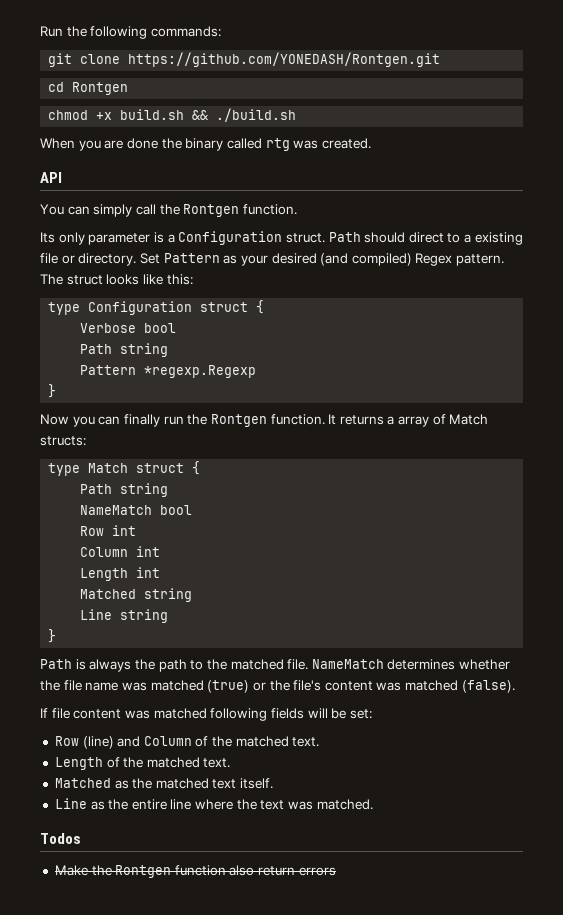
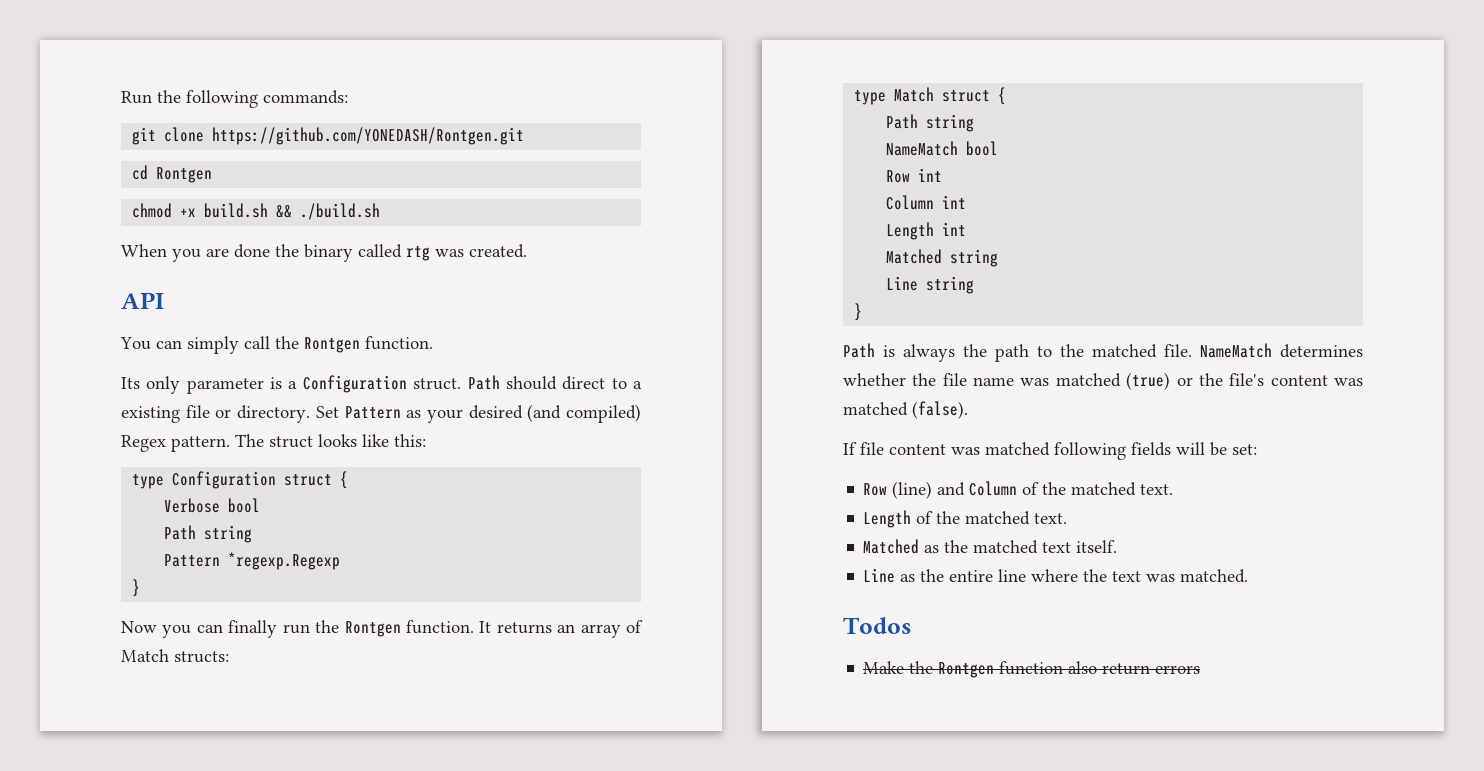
[387,416,395,425] a -> [557,624,576,633] an

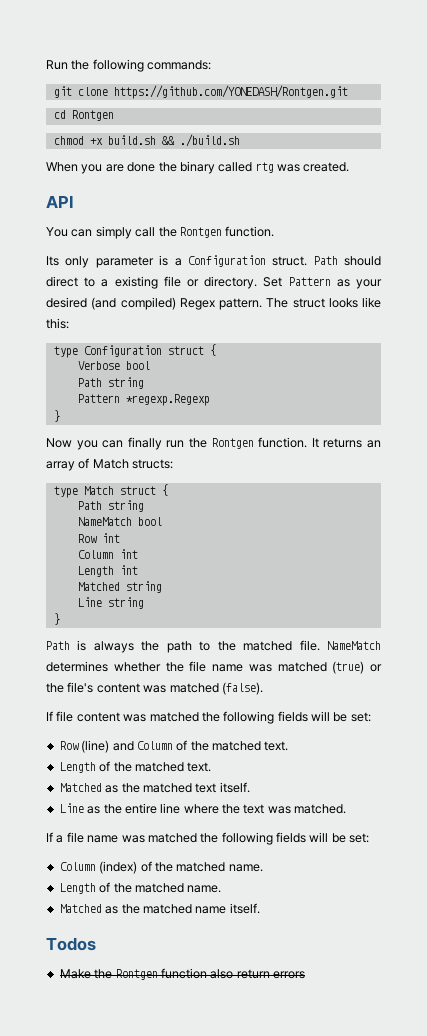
(1050, 449) none -> [201,712,220,722] the
(1249, 576) none -> [46,832,370,845] [59,861,263,874] [59,882,222,894] [59,903,260,914] // If a file name was matched the following fields will be set: // Column (index) of the matched name. // Length of the matched name. // Matched as the matched name itself.

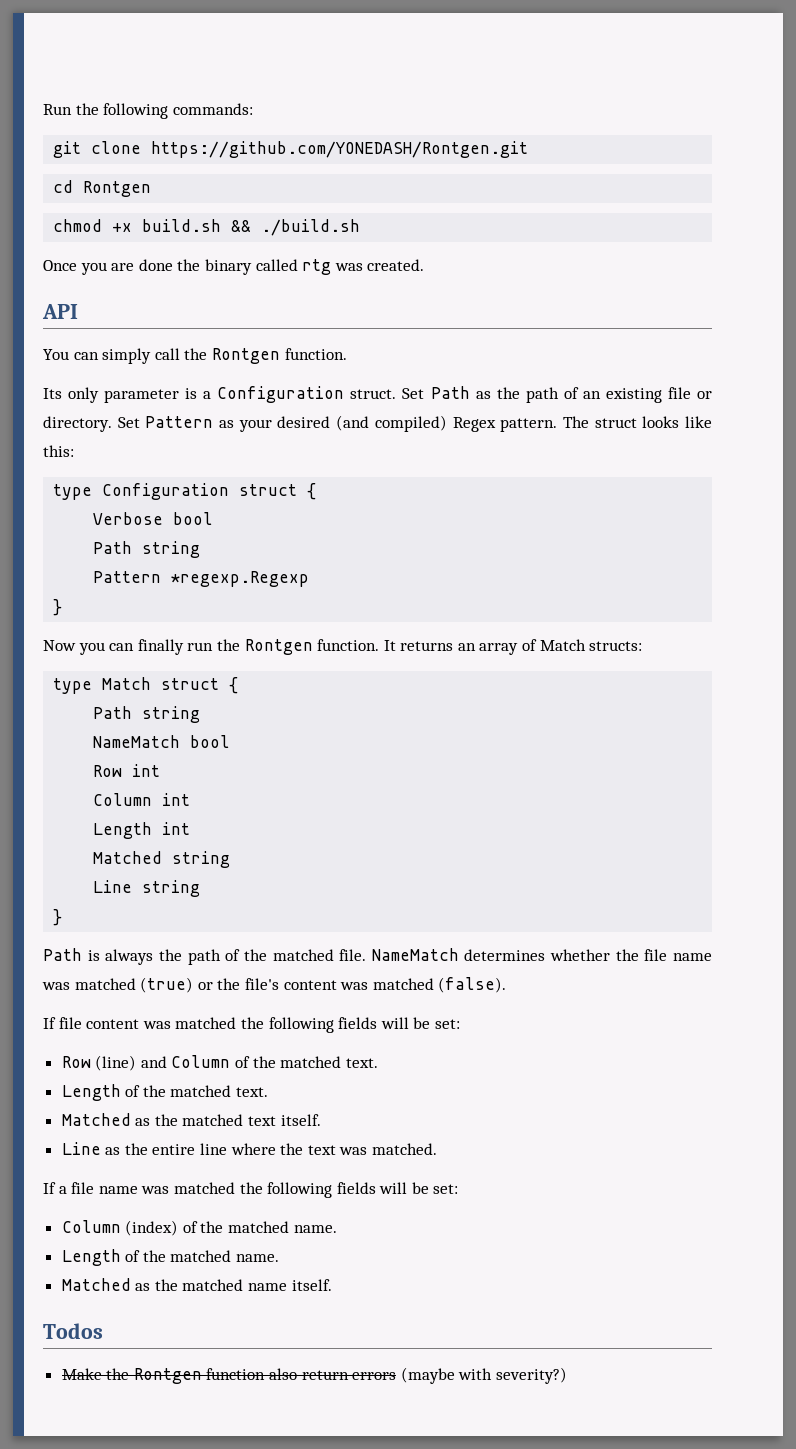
[46,162,78,172] When -> [43,260,77,271] Once
[313,256,381,266] [46,276,109,287] Path should direct to a -> [402,386,601,403] Set Path as the path of an
[199,641,211,651] to -> [225,949,241,961] of
(305, 975) none -> [400,1367,568,1384] (maybe with severity?)

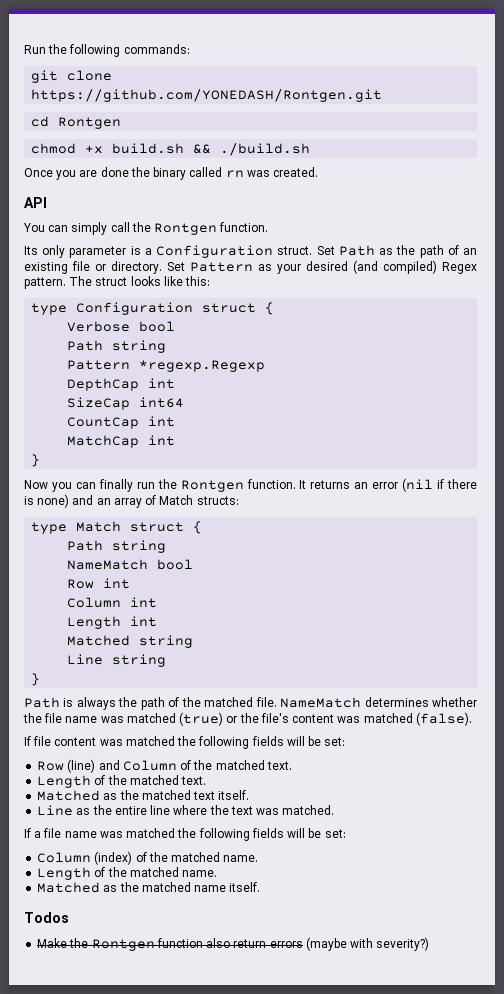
[302,259,332,275] rtg -> [225,170,244,178] rn
(310, 579) none -> [67,378,176,391] [67,397,185,410] [67,416,176,429] [67,435,176,448] // DepthCap int // SizeCap int64 // CountCap int // MatchCap int
(476, 647) none -> [372,478,478,492] [24,494,111,508] error (nil if there is none) and an

